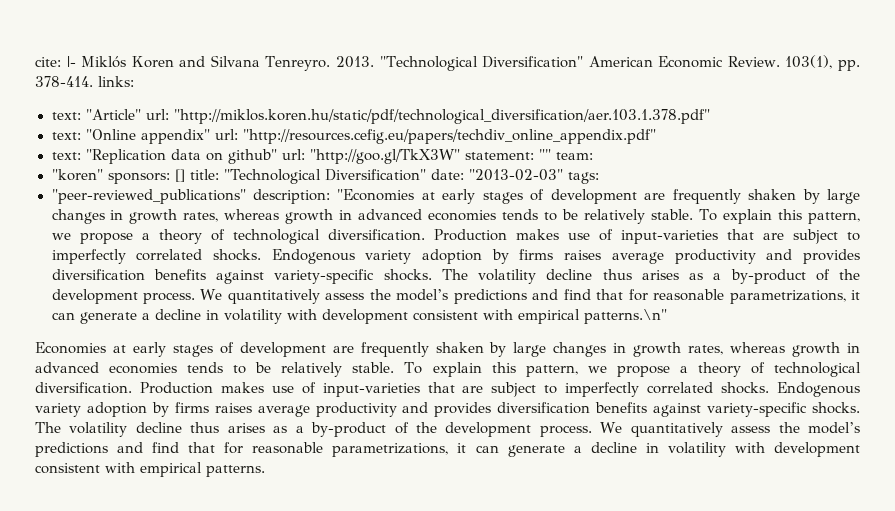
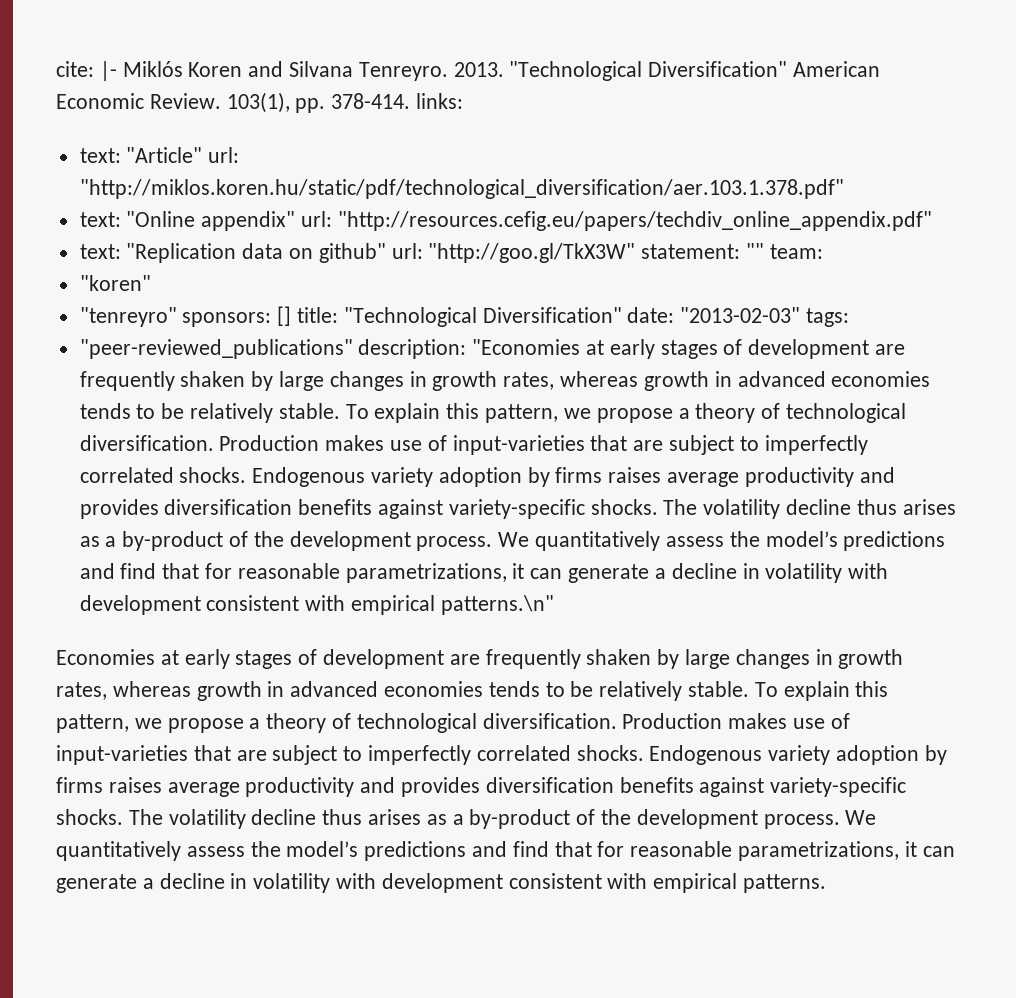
(103, 175) none -> [79,307,177,327] // "tenreyro"

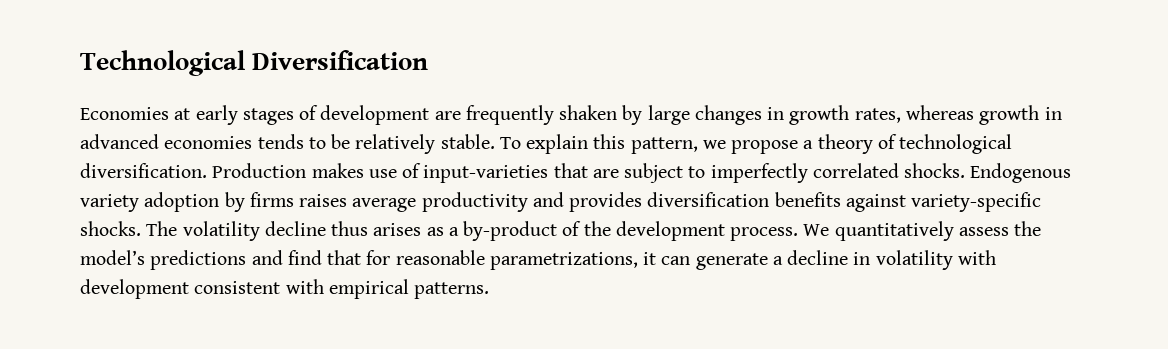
[56,61,881,81] [56,92,464,113] [79,147,240,163] [79,179,844,199] [79,211,932,231] [79,243,823,263] [79,275,151,291] [79,306,850,327] [79,339,906,359] [79,371,931,391] [79,403,906,423] [79,435,868,455] [79,467,895,487] [79,499,956,519] [79,531,946,551] [79,563,889,583] [79,595,554,615] cite: |- Miklós Koren and Silvana Tenreyro. 2013. "Technological Diversification" American Economic Review. 103(1), pp. 378-414. links: // text: "Article" url: "http://miklos.koren.hu/static/pdf/technological_diversification/aer.103.1.378.pdf" // text: "Online appendix" url: "http://resources.cefig.eu/papers/techdiv_online_appendix.pdf" // text: "Replication data on github" url: "http://goo.gl/TkX3W" statement: "" team: // "koren" // "tenreyro" sponsors: [] title: "Technological Diversification" date: "2013-02-03" tags: // "peer-reviewed_publications" description: "Economies at early stages of development are frequently shaken by large changes in growth rates, whereas growth in advanced economies tends to be relatively stable. To explain this pattern, we propose a theory of technological diversification. Production makes use of input-varieties that are subject to imperfectly correlated shocks. Endogenous variety adoption by firms raises average productivity and provides diversification benefits against variety-specific shocks. The volatility decline thus arises as a by-product of the development process. We quantitatively assess the model’s predictions and find that for reasonable parametrizations, it can generate a decline in volatility with development consistent with empirical patterns.\n" -> [80,50,429,76] Technological Diversification

